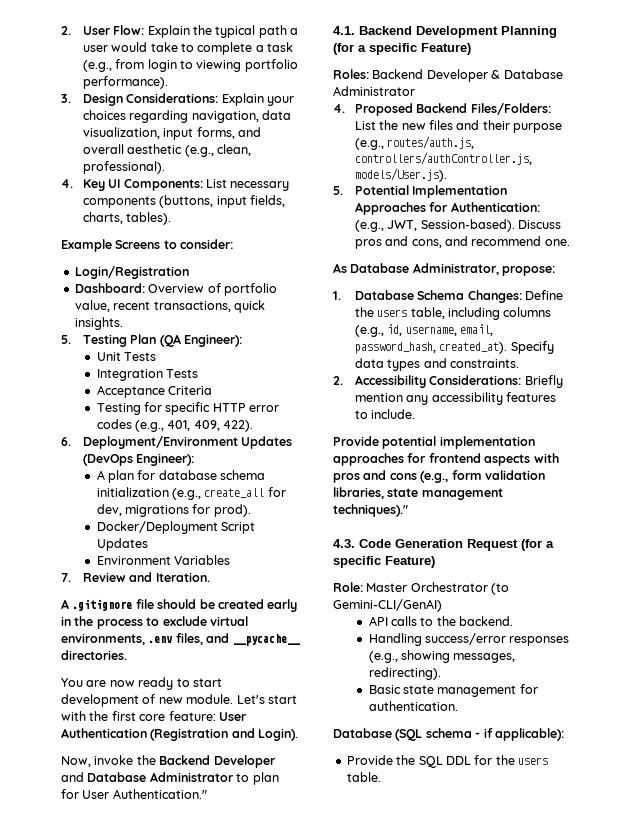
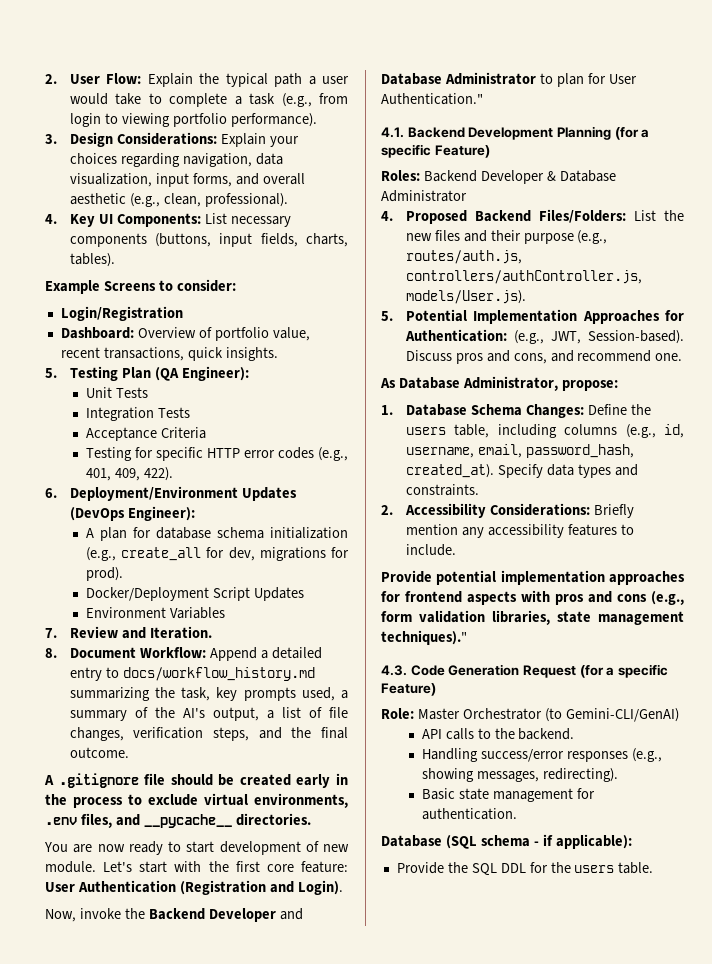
(210, 577) none -> [45,647,322,661] [69,667,315,681] [69,687,348,701] [69,707,348,721] [69,727,348,741] [69,747,129,758] // 8. Document Workflow: Append a detailed entry to docs/workflow_history.md summarizing the task, key prompts used, a summary of the AI's output, a list of file changes, verification steps, and the final outcome.

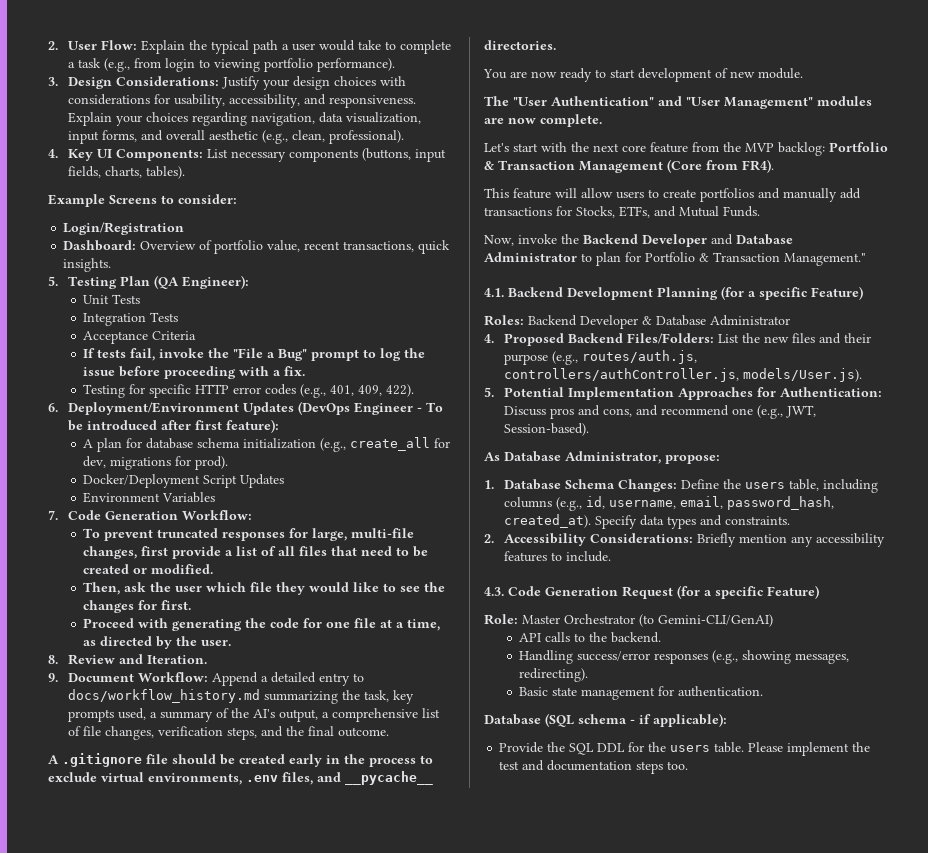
(217, 138) none -> [222,76,407,90] [68,94,417,108] Justify your design choices with considerations for usability, accessibility, and responsiveness.
(206, 433) none -> [83,348,426,361] [83,366,306,379] // If tests fail, invoke the "File a Bug" prompt to log the issue before proceeding with a fix.
[127,506,195,521] Engineer): -> [354,402,444,415] [68,419,280,433] Engineer - To be introduced after first feature):
(57, 633) none -> [68,510,253,520] [83,528,415,541] [83,546,429,559] [83,564,214,574] [83,582,446,595] [83,600,192,613] [83,618,441,631] [83,636,232,649] [48,655,58,664] Code Generation Workflow: // To prevent truncated responses for large, multi-file changes, first provide a list of all files that need to be created or modified. // Then, ask the user which file they would like to see the changes for first. // Proceed with generating the code for one file at a time, as directed by the user. // 8.
[45,648,57,658] 8. -> [48,673,58,682] 9.
(274, 714) none -> [332,708,419,722] comprehensive
[103,861,348,873] [45,880,343,895] Let's start with the first core feature: User Authentication (Registration and Login). -> [484,96,872,109] [484,114,602,127] [484,142,888,156] [484,159,774,173] [484,188,861,202] [484,206,760,218] // The "User Authentication" and "User Management" modules are now complete. // Let's start with the next core feature from the MVP backlog: Portfolio & Transaction Management (Core from FR4). // This feature will allow users to create portfolios and manually add transactions for Stocks, ETFs, and Mutual Funds.
[608,74,637,84] [381,93,483,105] User Authentication." -> [645,252,866,266] Portfolio & Transaction Management."
[513,330,684,344] (e.g., JWT, Session-based). -> (883, 392) none
[655,353,683,361] one. -> [732,405,817,419] [504,423,590,436] one (e.g., JWT, Session-based).
[381,570,685,585] [381,590,684,605] [381,610,684,625] [381,630,467,645] // Provide potential implementation approaches for frontend aspects with pros and cons (e.g., form validation libraries, state management techniques)." -> (612, 556) none
(654, 868) none -> [748,742,871,756] [499,760,689,774] Please implement the test and documentation steps too.

